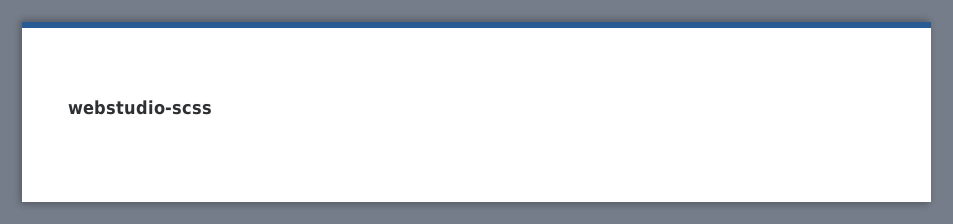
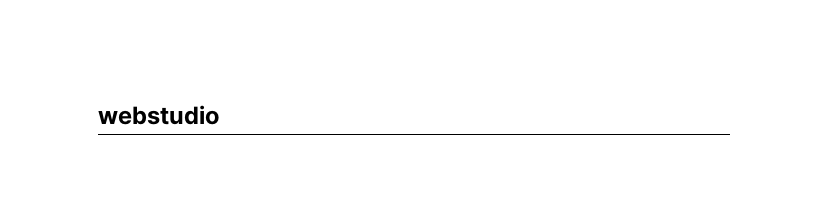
[68,100,212,115] webstudio-scss -> [98,105,219,125] webstudio

